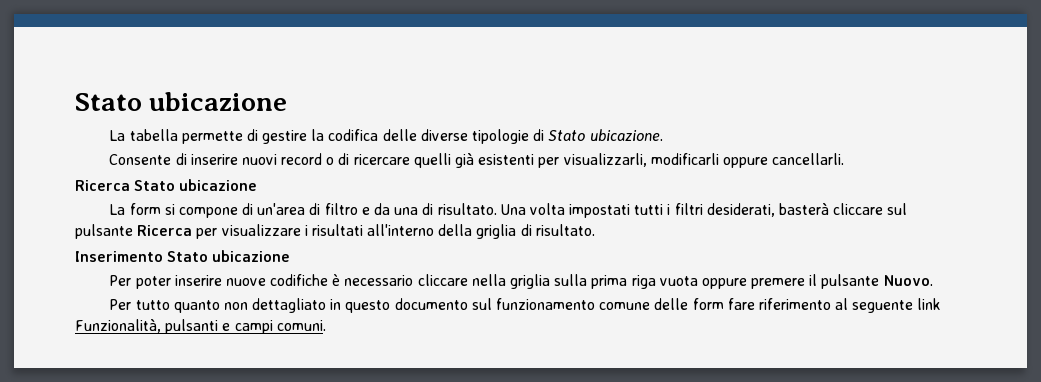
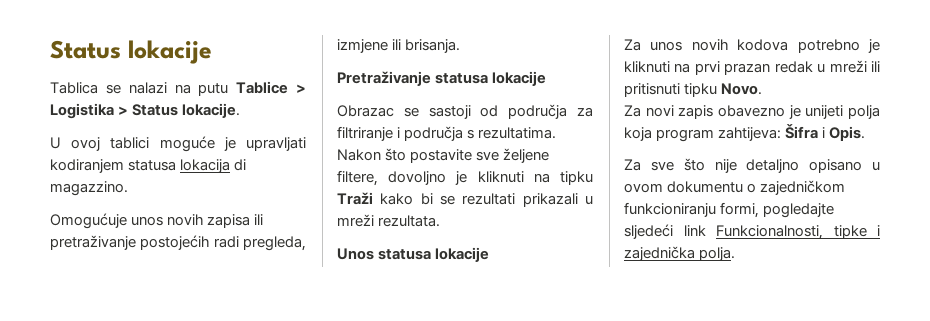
[75,92,288,111] [109,129,663,144] [109,152,845,168] [75,179,258,191] [109,202,908,218] [75,224,595,239] [75,250,291,262] [109,274,933,289] [109,298,942,313] [75,318,326,334] Stato ubicazione // La tabella permette di gestire la codifica delle diverse tipologie di Stato ubicazione. // Consente di inserire nuovi record o di ricercare quelli già esistenti per visualizzarli, modificarli oppure cancellarli. // Ricerca Stato ubicazione // La form si compone di un'area di filtro e da una di risultato. Una volta impostati tutti i filtri desiderati, basterà cliccare sul pulsante Ricerca per visualizzare i risultati all'interno della griglia di risultato. // Inserimento Stato ubicazione // Per poter inserire nuove codifiche è necessario cliccare nella griglia sulla prima riga vuota oppure premere il pulsante Nuovo. // Per tutto quanto non dettagliato in questo documento sul funzionamento comune delle form fare riferimento al seguente link Funzionalità, pulsanti e campi comuni. -> [50,40,212,64] [50,81,307,96] [50,103,241,119] [50,136,306,152] [50,159,247,173] [50,181,128,196] [50,213,264,229] [50,235,306,251] [337,39,461,53] [337,71,547,86] [337,104,593,119] [337,126,557,141] [337,148,550,163] [337,170,593,186] [337,192,593,207] [337,214,441,227] [337,247,490,262] [624,39,880,53] [624,60,880,75] [624,83,763,97] [624,105,880,119] [624,124,866,142] [624,158,880,173] [624,180,846,195] [624,202,835,218] [624,224,880,240] [624,246,736,261] Status lokacije // Tablica se nalazi na putu Tablice > Logistika > Status lokacije. // U ovoj tablici moguće je upravljati kodiranjem statusa lokacija di magazzino. // Omogućuje unos novih zapisa ili pretraživanje postojećih radi pregleda, izmjene ili brisanja. // Pretraživanje statusa lokacije // Obrazac se sastoji od područja za filtriranje i područja s rezultatima. Nakon što postavite sve željene filtere, dovoljno je kliknuti na tipku Traži kako bi se rezultati prikazali u mreži rezultata. // Unos statusa lokacije // Za unos novih kodova potrebno je kliknuti na prvi prazan redak u mreži ili pritisnuti tipku Novo. // Za novi zapis obavezno je unijeti polja koja program zahtijeva: Šifra i Opis. // Za sve što nije detaljno opisano u ovom dokumentu o zajedničkom funkcioniranju formi, pogledajte sljedeći link Funkcionalnosti, tipke i zajednička polja.

